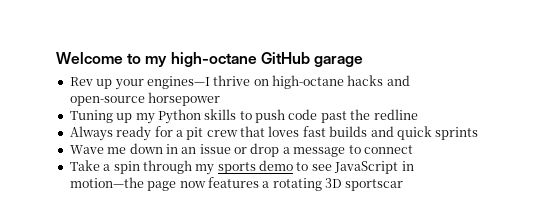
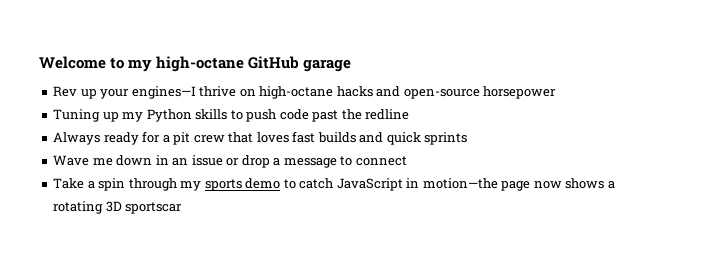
[311,164,332,171] see -> [299,178,334,189] catch
[207,177,259,188] features -> [565,178,605,189] shows

